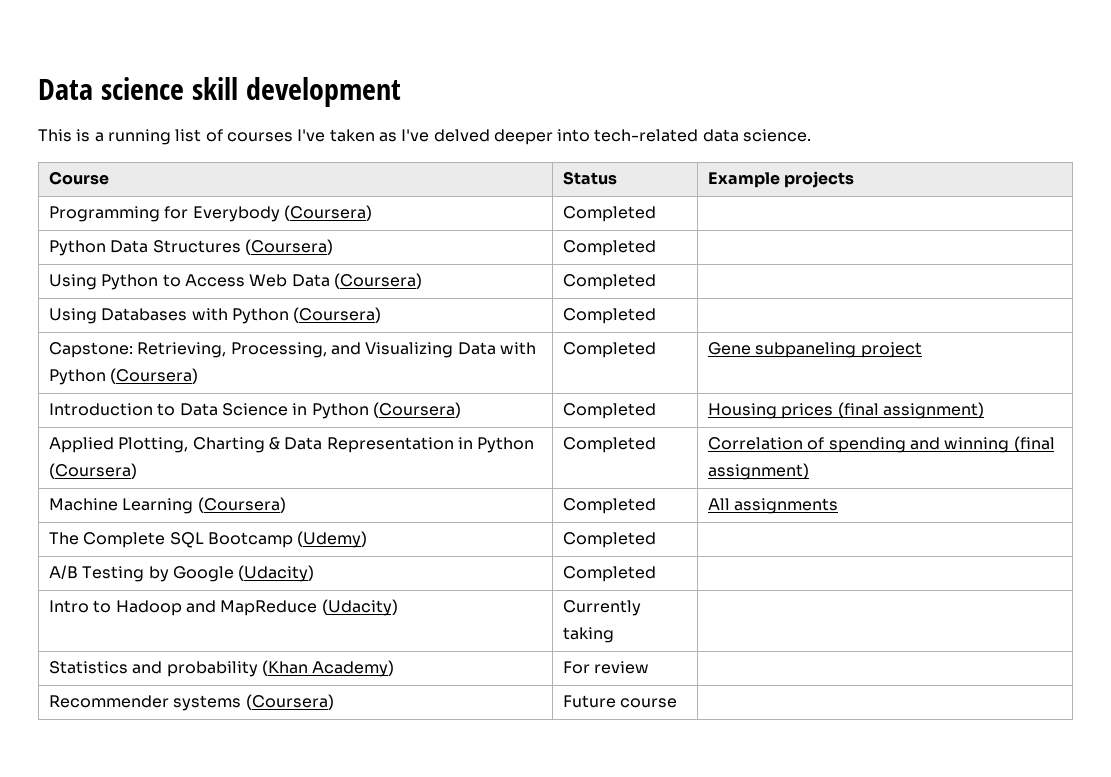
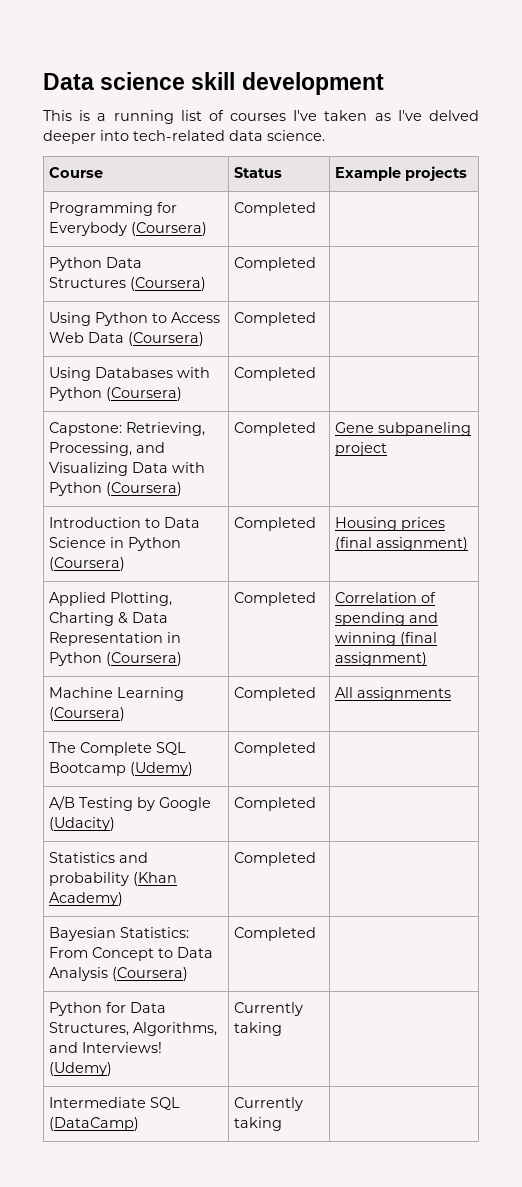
[48,599,398,616] [562,600,641,616] [562,627,614,643] // Intro to Hadoop and MapReduce (Udacity) | Currently taking | -> (317, 804) none
[562,661,650,674] [48,694,334,711] [562,695,678,708] For review | // Recommender systems (Coursera) | Future course -> [234,852,317,866] [49,927,190,941] [49,947,214,961] [49,967,189,981] [234,927,317,941] [49,1002,167,1016] [49,1022,218,1036] [49,1042,163,1053] [49,1062,113,1076] [234,1002,304,1016] [234,1022,283,1036] [49,1097,181,1110] [49,1117,140,1131] [234,1097,304,1111] [234,1117,283,1131] Completed | // Bayesian Statistics: From Concept to Data Analysis (Coursera) | Completed | // Python for Data Structures, Algorithms, and Interviews! (Udemy) | Currently taking | // Intermediate SQL (DataCamp) | Currently taking

